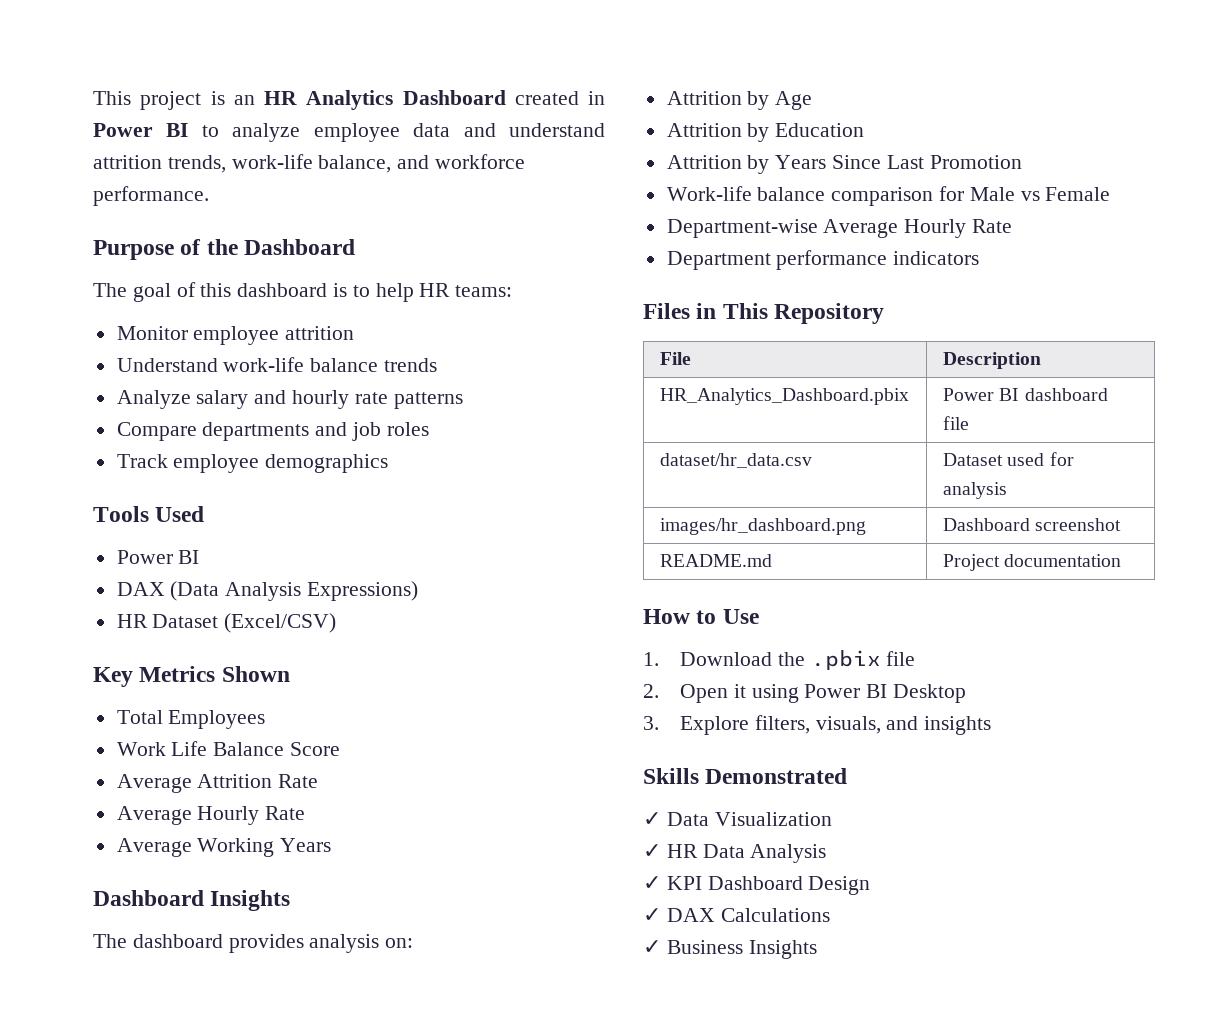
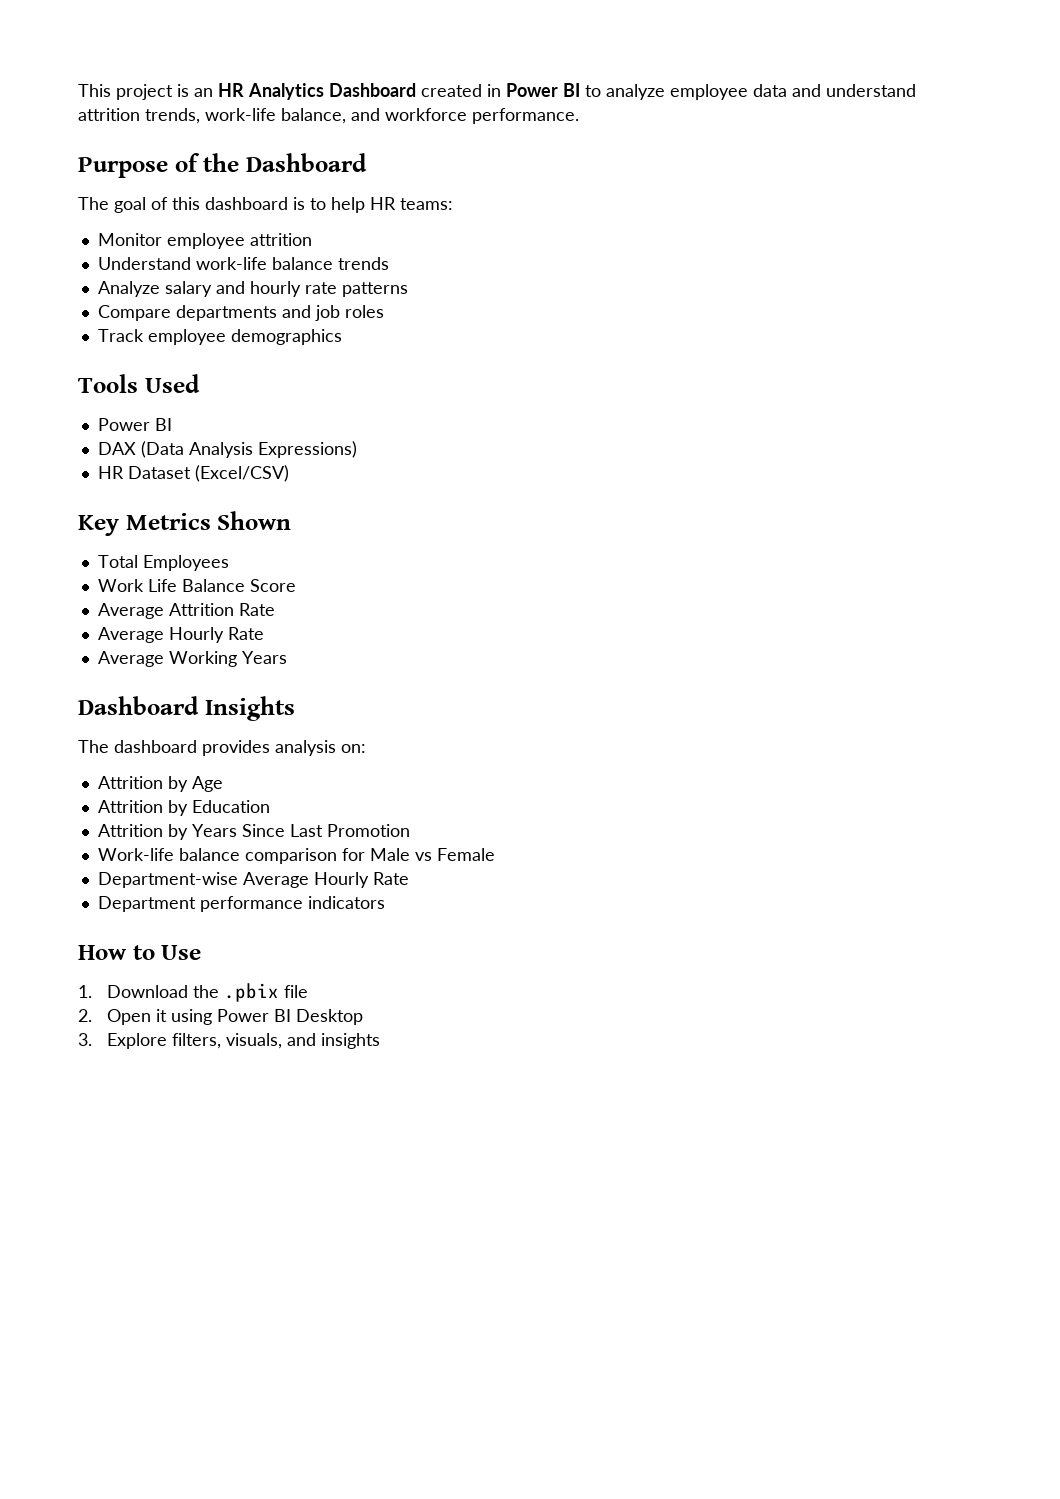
[643,303,885,324] [659,352,691,365] [942,352,1041,369] [659,388,909,405] [942,388,1108,401] [942,416,969,430] [659,453,812,468] [942,452,1074,466] [942,482,1007,499] [659,518,866,535] [942,518,1122,531] [659,554,772,567] [942,554,1122,571] // Files in This Repository // File | Description // HR_Analytics_Dashboard.pbix | Power BI dashboard file // dataset/hr_data.csv | Dataset used for analysis // images/hr_dashboard.png | Dashboard screenshot // README.md | Project documentation -> (385, 902) none
[643,768,848,784] [643,812,832,826] [643,844,827,863] [643,876,871,895] [643,908,830,922] [643,940,817,959] // Skills Demonstrated // ✓ Data Visualization // ✓ HR Data Analysis // ✓ KPI Dashboard Design // ✓ DAX Calculations // ✓ Business Insights -> (381, 1041) none

